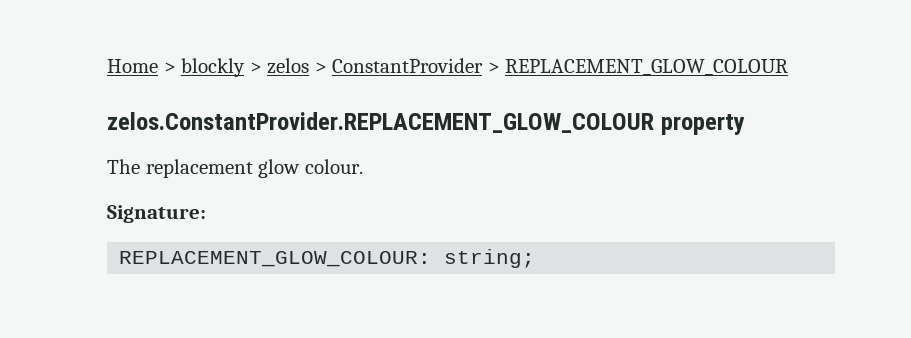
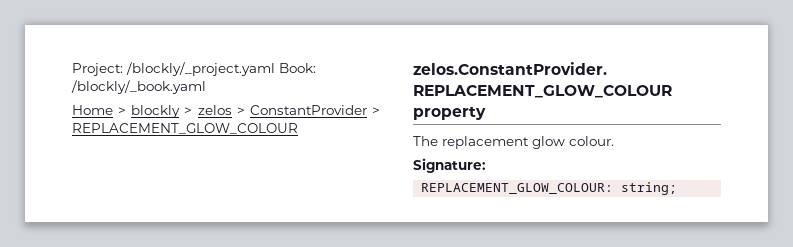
(107, 66) none -> [72,62,316,76] [71,80,206,94] Project: /blockly/_project.yaml Book: /blockly/_book.yaml //

